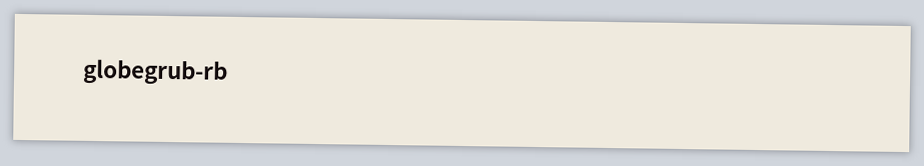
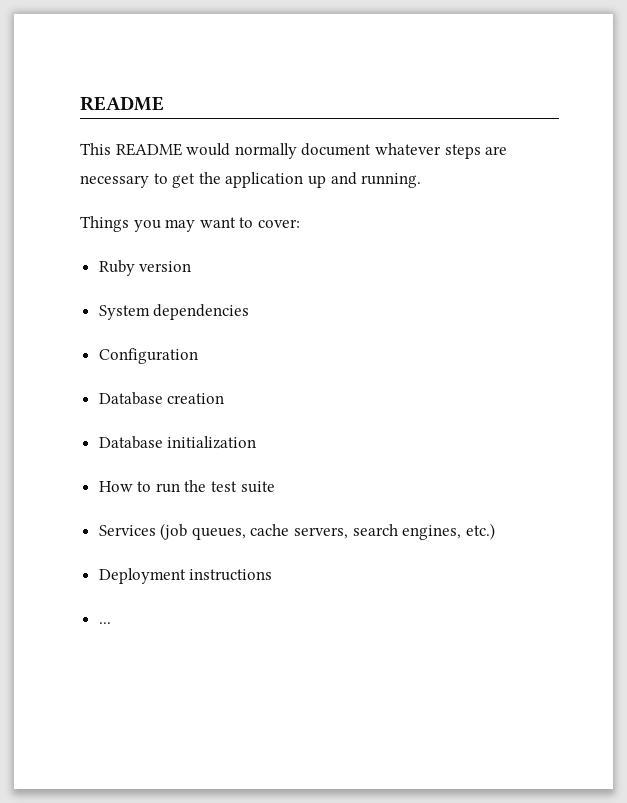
[82,58,228,86] globegrub-rb -> [80,96,164,111] [80,143,508,159] [80,172,422,188] [80,216,300,232] [98,260,192,276] [98,304,250,320] [98,348,198,364] [98,392,225,405] [98,436,257,449] [98,480,275,493] [98,523,495,540] [98,568,273,584] [98,622,111,624] README // This README would normally document whatever steps are necessary to get the application up and running. // Things you may want to cover: // Ruby version // System dependencies // Configuration // Database creation // Database initialization // How to run the test suite // Services (job queues, cache servers, search engines, etc.) // Deployment instructions // ...

